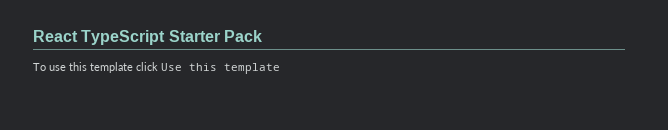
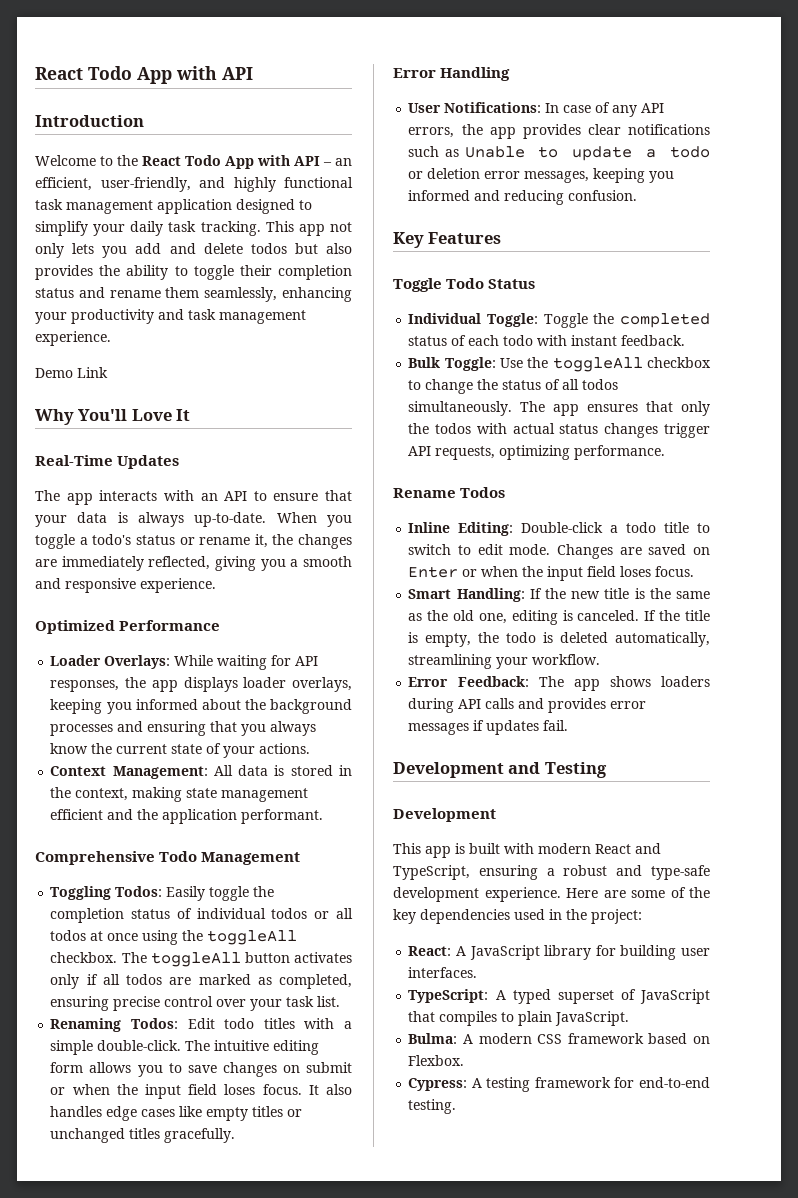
[33,30,262,45] [33,62,280,74] React TypeScript Starter Pack // To use this template click Use this template -> [35,66,253,84] [35,115,144,127] [35,155,352,169] [35,177,353,192] [35,199,312,214] [35,221,352,236] [35,243,352,258] [35,265,352,280] [35,287,352,302] [35,309,306,324] [35,331,111,346] [35,367,108,378] [35,409,191,425] [35,455,180,469] [35,490,352,505] [35,512,352,527] [35,534,352,549] [35,556,352,571] [35,578,216,593] [35,620,221,634] [50,655,319,670] [50,677,352,692] [50,699,352,714] [50,721,317,736] [50,743,311,758] [50,765,353,779] [50,787,309,802] [50,809,324,824] [35,851,301,865] [50,886,275,901] [50,908,353,923] [50,930,298,945] [50,952,352,967] [50,974,352,989] [50,996,341,1011] [50,1018,352,1032] [50,1040,320,1055] [50,1062,352,1077] [50,1084,352,1099] [50,1106,303,1121] [50,1128,236,1143] [393,67,511,81] [408,102,665,117] [408,124,710,139] [408,146,710,161] [408,168,675,183] [408,190,638,205] [393,232,502,248] [393,278,536,292] [408,313,710,328] [408,335,686,346] [408,357,711,372] [408,379,619,394] [408,401,710,416] [408,423,710,438] [408,445,666,460] [393,487,506,498] [408,522,710,536] [408,544,710,559] [408,566,695,581] [408,588,710,602] [408,610,710,625] [408,632,710,647] [408,654,601,669] [408,676,710,691] [408,698,647,713] [408,720,569,735] [393,762,607,778] [393,808,496,822] [393,843,661,858] [393,865,710,880] [393,887,710,902] [393,909,642,924] [408,945,710,960] [408,967,478,978] [408,989,710,1004] [408,1011,630,1026] [408,1033,710,1044] [408,1055,465,1066] [408,1077,710,1092] [408,1099,457,1114] React Todo App with API // Introduction // Welcome to the React Todo App with API – an efficient, user-friendly, and highly functional task management application designed to simplify your daily task tracking. This app not only lets you add and delete todos but also provides the ability to toggle their completion status and rename them seamlessly, enhancing your productivity and task management experience. // Demo Link // Why You'll Love It // Real-Time Updates // The app interacts with an API to ensure that your data is always up-to-date. When you toggle a todo's status or rename it, the changes are immediately reflected, giving you a smooth and responsive experience. // Optimized Performance // Loader Overlays: While waiting for API responses, the app displays loader overlays, keeping you informed about the background processes and ensuring that you always know the current state of your actions. // Context Management: All data is stored in the context, making state management efficient and the application performant. // Comprehensive Todo Management // Toggling Todos: Easily toggle the completion status of individual todos or all todos at once using the toggleAll checkbox. The toggleAll button activates only if all todos are marked as completed, ensuring precise control over your task list. // Renaming Todos: Edit todo titles with a simple double-click. The intuitive editing form allows you to save changes on submit or when the input field loses focus. It also handles edge cases like empty titles or unchanged titles gracefully. // Error Handling // User Notifications: In case of any API errors, the app provides clear notifications such as Unable to update a todo or deletion error messages, keeping you informed and reducing confusion. // Key Features // Toggle Todo Status // Individual Toggle: Toggle the completed status of each todo with instant feedback. // Bulk Toggle: Use the toggleAll checkbox to change the status of all todos simultaneously. The app ensures that only the todos with actual status changes trigger API requests, optimizing performance. // Rename Todos // Inline Editing: Double-click a todo title to switch to edit mode. Changes are saved on Enter or when the input field loses focus. // Smart Handling: If the new title is the same as the old one, editing is canceled. If the title is empty, the todo is deleted automatically, streamlining your workflow. // Error Feedback: The app shows loaders during API calls and provides error messages if updates fail. // Development and Testing // Development // This app is built with modern React and TypeScript, ensuring a robust and type-safe development experience. Here are some of the key dependencies used in the project: // React: A JavaScript library for building user interfaces. // TypeScript: A typed superset of JavaScript that compiles to plain JavaScript. // Bulma: A modern CSS framework based on Flexbox. // Cypress: A testing framework for end-to-end testing.

